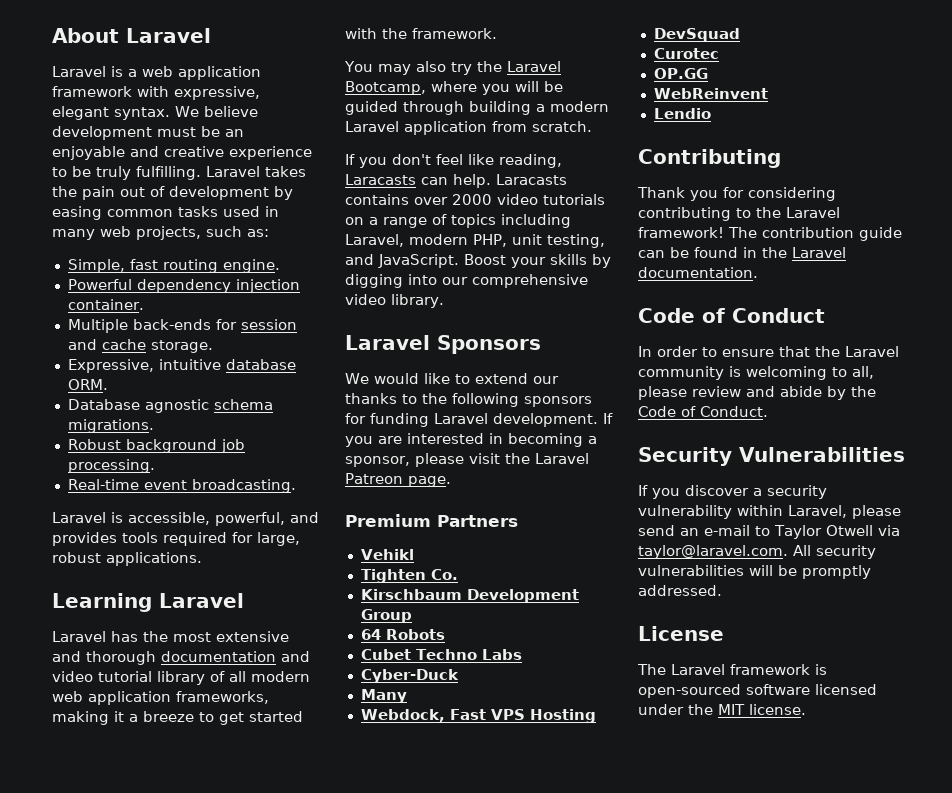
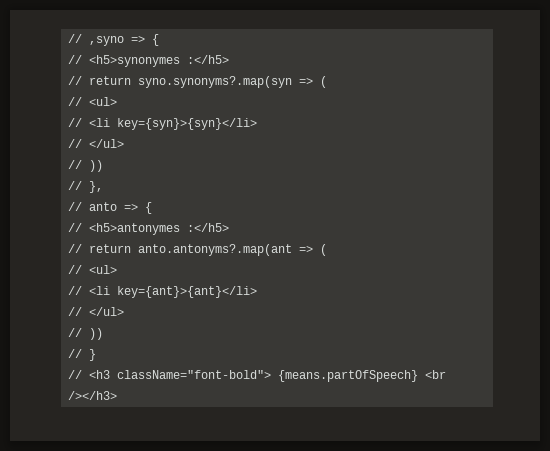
[52,28,211,43] [52,66,261,80] [52,86,260,100] [52,106,258,120] [52,126,244,140] [52,146,312,160] [52,166,306,180] [52,186,293,200] [52,206,279,220] [52,226,269,240] [67,259,280,273] [67,279,300,293] [67,299,144,310] [67,319,297,333] [67,339,213,353] [67,359,296,373] [67,379,108,390] [67,399,273,413] [67,419,154,433] [67,439,245,453] [67,459,155,473] [67,479,296,493] [52,512,319,526] [52,532,300,546] [52,552,202,566] [52,593,244,612] [52,631,289,642] [52,651,310,665] [52,671,310,685] [52,691,269,705] [52,711,303,725] [345,28,497,39] [344,61,561,75] [345,81,563,95] [345,101,609,115] [345,121,592,135] [345,154,562,168] [345,174,567,188] [345,194,605,205] [345,214,571,228] [345,234,605,248] [345,254,611,268] [345,274,588,288] [345,294,444,308] [345,335,541,354] [345,373,559,384] [345,393,592,407] [345,413,613,427] [345,433,597,447] [345,453,589,467] [345,473,451,487] [345,514,518,527] [360,549,414,560] [360,569,458,583] [360,589,579,603] [360,609,412,623] [360,629,445,640] [360,649,522,660] [360,669,459,683] [360,689,407,703] [360,709,596,723] [653,28,740,42] [653,48,719,59] [653,68,708,79] [653,88,768,99] [653,108,711,119] [638,149,781,168] [637,187,836,201] [638,207,840,221] [638,227,902,241] [638,247,846,258] [638,267,758,278] [638,308,825,323] [638,346,899,357] [638,366,874,380] [638,386,876,400] [638,406,768,417] [638,447,905,466] [638,485,827,499] [638,505,901,519] [638,525,900,539] [638,545,876,559] [638,565,871,579] [638,585,722,596] [638,626,724,641] [637,664,827,675] [638,684,877,698] [638,704,806,715] About Laravel // Laravel is a web application framework with expressive, elegant syntax. We believe development must be an enjoyable and creative experience to be truly fulfilling. Laravel takes the pain out of development by easing common tasks used in many web projects, such as: // Simple, fast routing engine. // Powerful dependency injection container. // Multiple back-ends for session and cache storage. // Expressive, intuitive database ORM. // Database agnostic schema migrations. // Robust background job processing. // Real-time event broadcasting. // Laravel is accessible, powerful, and provides tools required for large, robust applications. // Learning Laravel // Laravel has the most extensive and thorough documentation and video tutorial library of all modern web application frameworks, making it a breeze to get started with the framework. // You may also try the Laravel Bootcamp, where you will be guided through building a modern Laravel application from scratch. // If you don't feel like reading, Laracasts can help. Laracasts contains over 2000 video tutorials on a range of topics including Laravel, modern PHP, unit testing, and JavaScript. Boost your skills by digging into our comprehensive video library. // Laravel Sponsors // We would like to extend our thanks to the following sponsors for funding Laravel development. If you are interested in becoming a sponsor, please visit the Laravel Patreon page. // Premium Partners // Vehikl // Tighten Co. // Kirschbaum Development Group // 64 Robots // Cubet Techno Labs // Cyber-Duck // Many // Webdock, Fast VPS Hosting // DevSquad // Curotec // OP.GG // WebReinvent // Lendio // Contributing // Thank you for considering contributing to the Laravel framework! The contribution guide can be found in the Laravel documentation. // Code of Conduct // In order to ensure that the Laravel community is welcoming to all, please review and abide by the Code of Conduct. // Security Vulnerabilities // If you discover a security vulnerability within Laravel, please send an e-mail to Taylor Otwell via taylor@laravel.com. All security vulnerabilities will be promptly addressed. // License // The Laravel framework is open-sourced software licensed under the MIT license. -> [67,34,159,46] [67,55,229,67] [67,76,327,88] [67,97,117,106] [67,118,257,130] [67,139,124,148] [67,160,103,172] [67,181,103,193] [67,202,152,214] [67,223,229,235] [67,244,327,256] [67,265,117,274] [67,286,257,298] [67,307,124,316] [67,328,103,340] [67,349,96,361] [67,370,446,382] [67,391,117,400] // ,syno => { // // <h5>synonymes :</h5> // // return syno.synonyms?.map(syn => ( // // <ul> // // <li key={syn}>{syn}</li> // // </ul> // // )) // // }, // // anto => { // // <h5>antonymes :</h5> // // return anto.antonyms?.map(ant => ( // // <ul> // // <li key={ant}>{ant}</li> // // </ul> // // )) // // } // // <h3 className="font-bold"> {means.partOfSpeech} <br /></h3>

